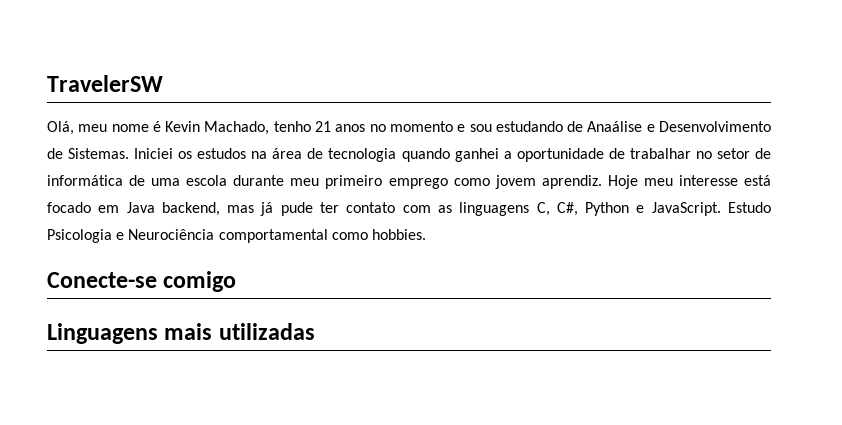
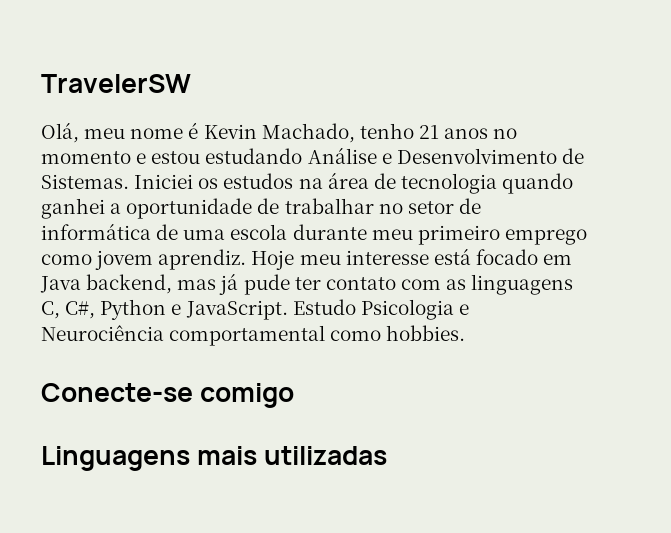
[469,121,643,132] sou estudando de Anaálise -> [151,147,377,164] estou estudando Análise

